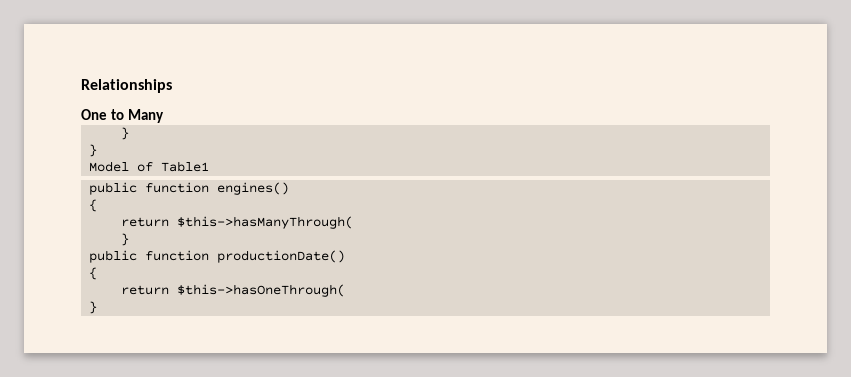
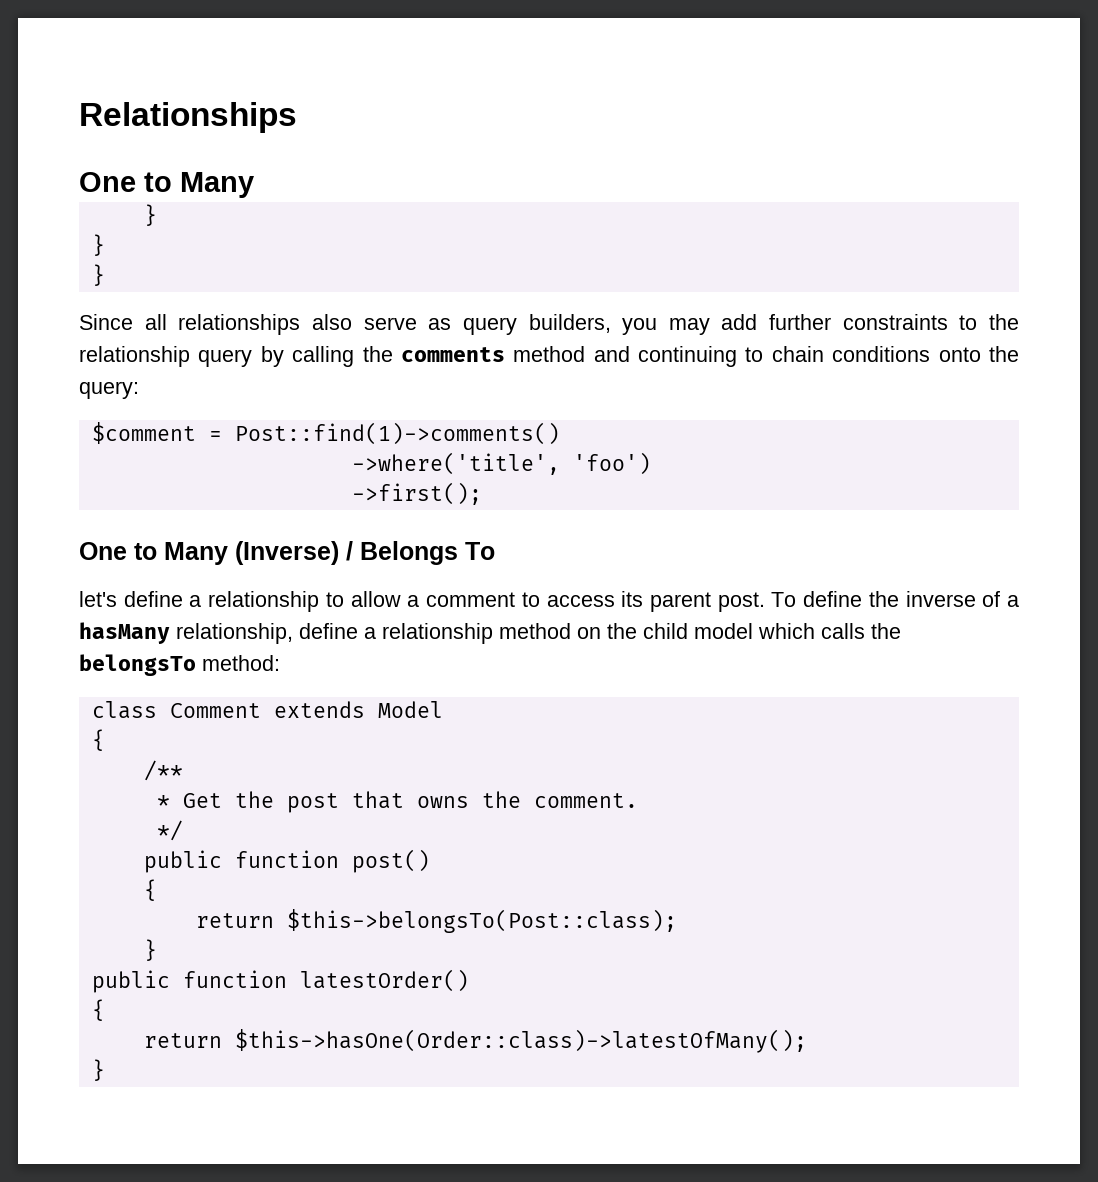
[88,161,209,172] [88,182,289,195] [88,199,97,212] [120,216,353,229] Model of Table1 // public function engines() // { // return $this->hasManyThrough( -> [91,264,105,286] [79,314,1019,335] [79,346,1019,367] [79,381,139,399] [91,422,560,445] [351,452,651,475] [351,482,482,505] [79,541,495,565] [79,591,1019,612] [79,622,901,644] [79,654,280,676] [91,701,443,719] [91,729,105,751] [143,760,183,781] [156,791,638,813] [156,820,183,841] [143,849,430,873] [143,879,157,901] [195,909,677,933] } // Since all relationships also serve as query builders, you may add further constraints to the relationship query by calling the comments method and continuing to chain conditions onto the query: // $comment = Post::find(1)->comments() // ->where('title', 'foo') // ->first(); // One to Many (Inverse) / Belongs To // let's define a relationship to allow a comment to access its parent post. To define the inverse of a hasMany relationship, define a relationship method on the child model which calls the belongsTo method: // class Comment extends Model // { // /** // * Get the post that owns the comment. // */ // public function post() // { // return $this->belongsTo(Post::class);
[216,250,345,263] [88,267,97,280] [120,284,345,297] productionDate() // { // return $this->hasOneThrough( -> [299,969,469,992] [91,999,105,1021] [143,1029,807,1053] latestOrder() // { // return $this->hasOne(Order::class)->latestOfMany();

